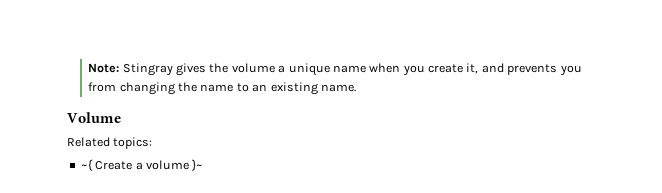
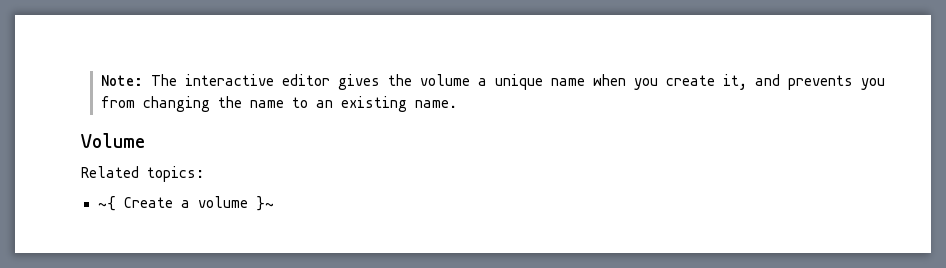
[122,63,173,76] Stingray -> [150,74,330,86] The interactive editor

